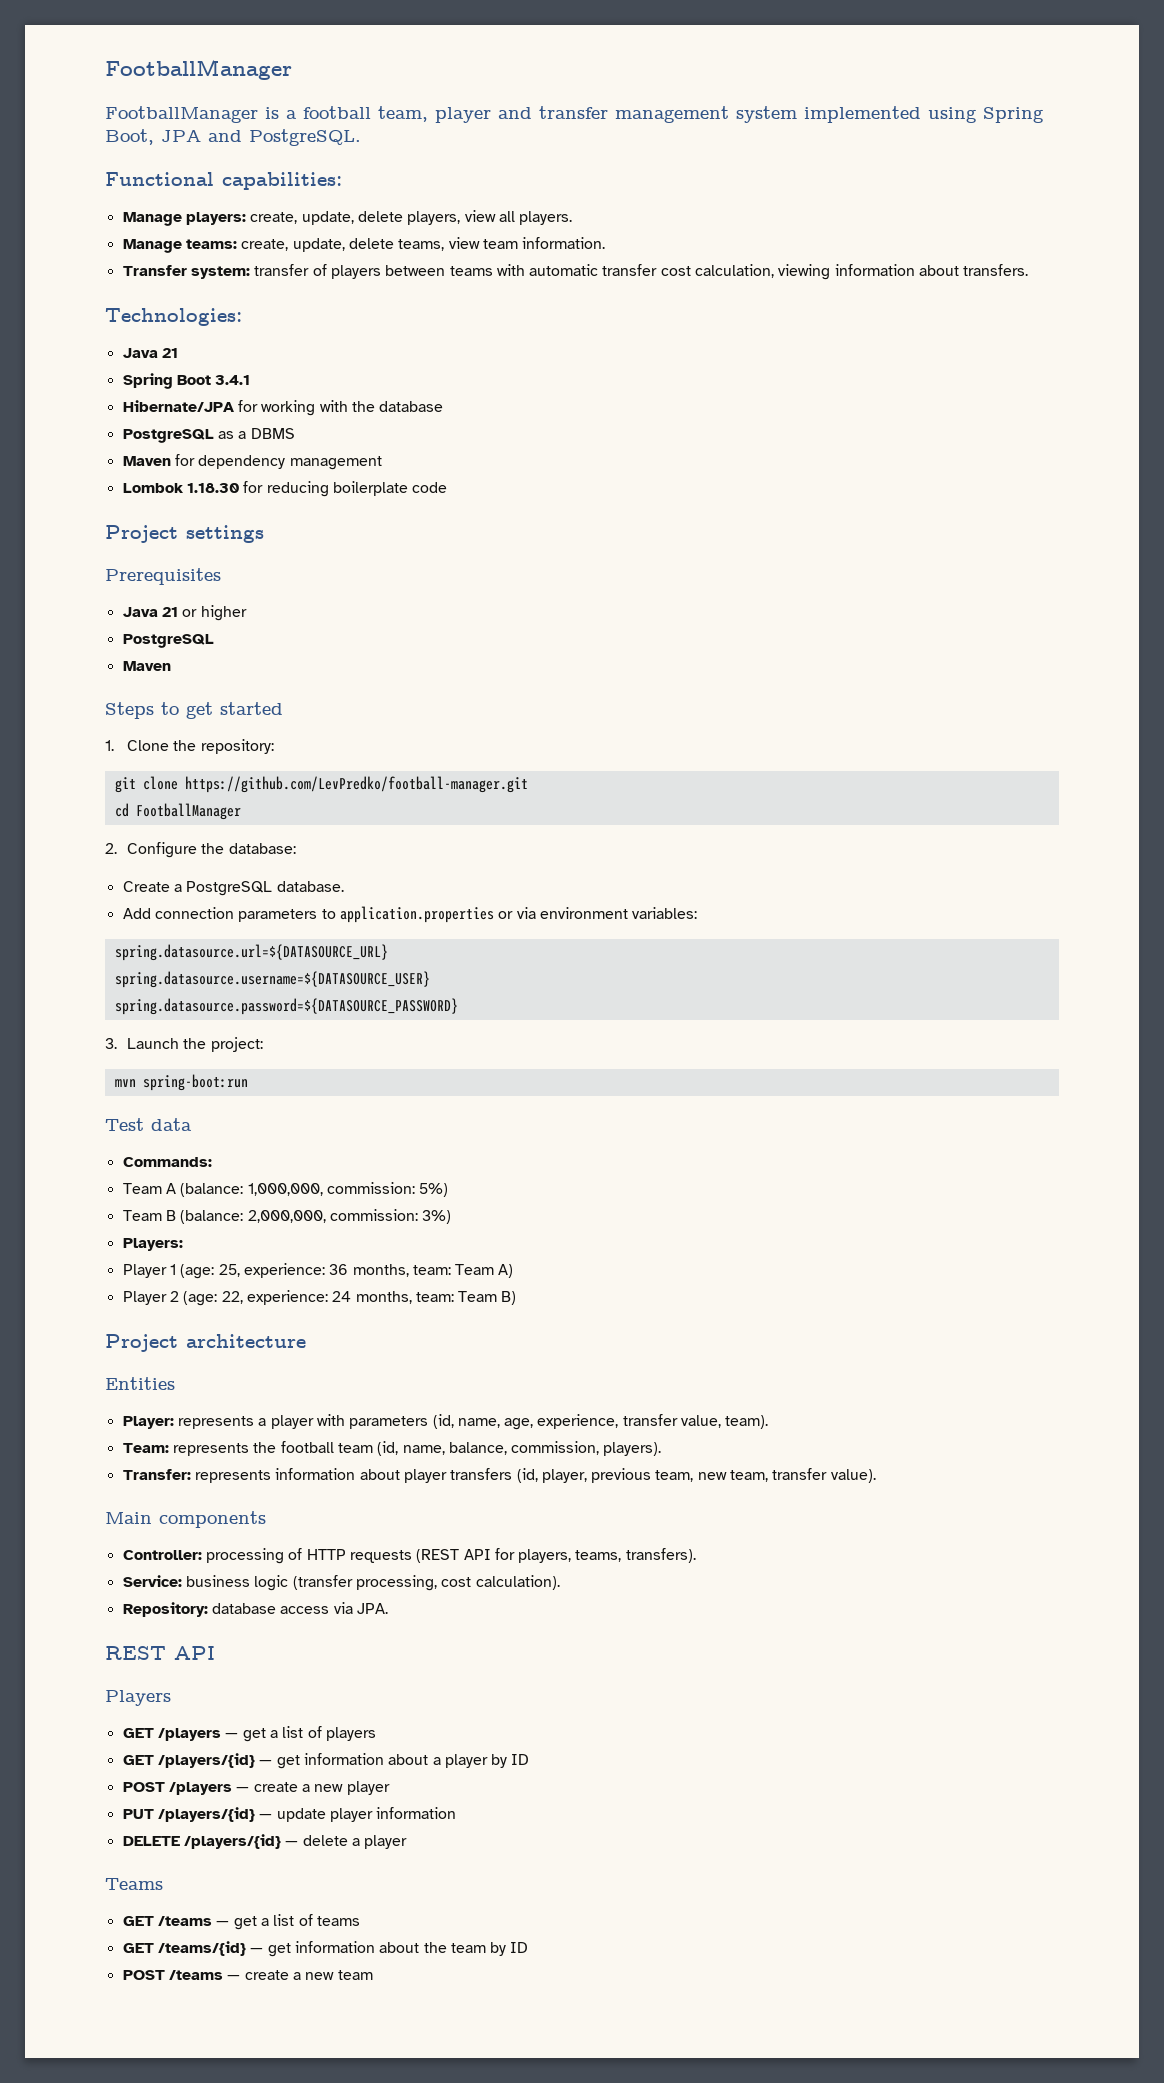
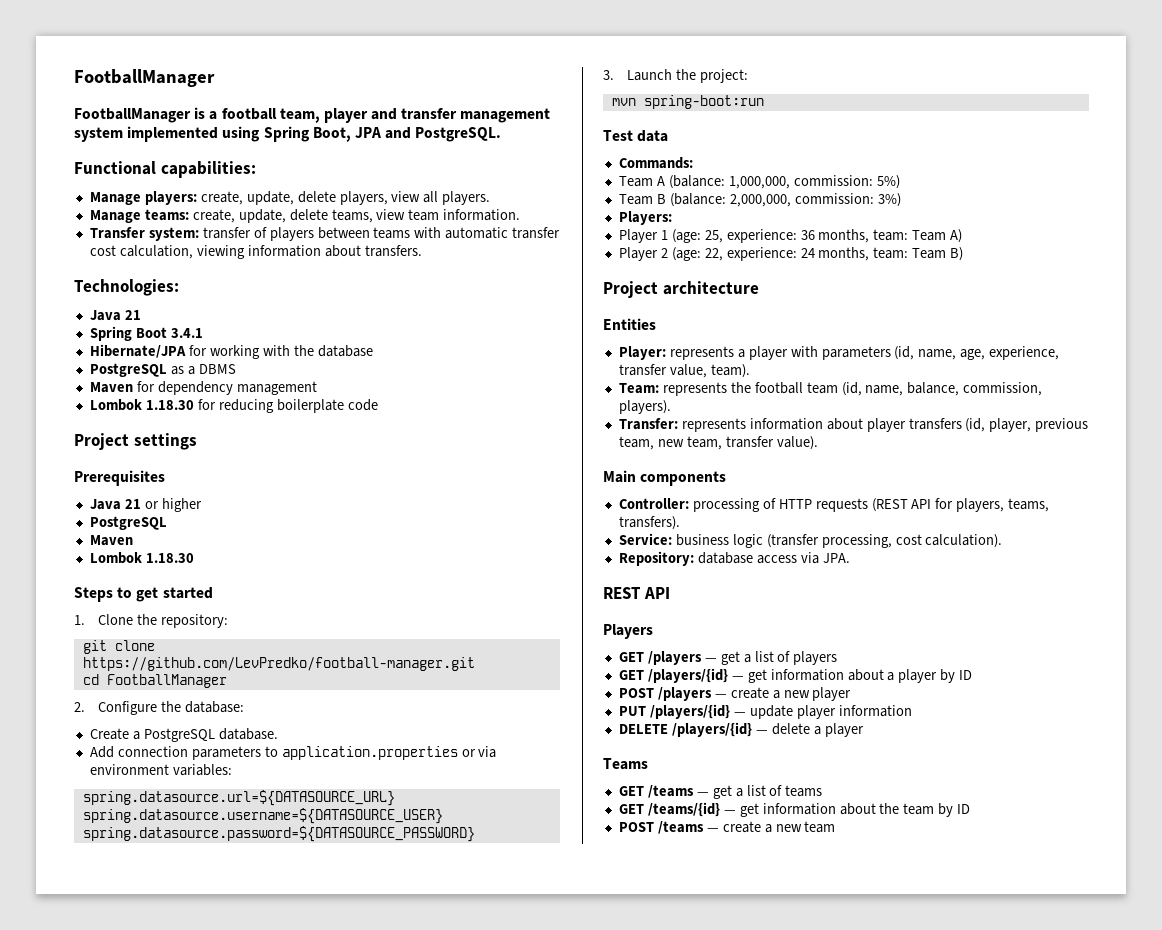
(171, 666) none -> [89,552,194,564] // Lombok 1.18.30

